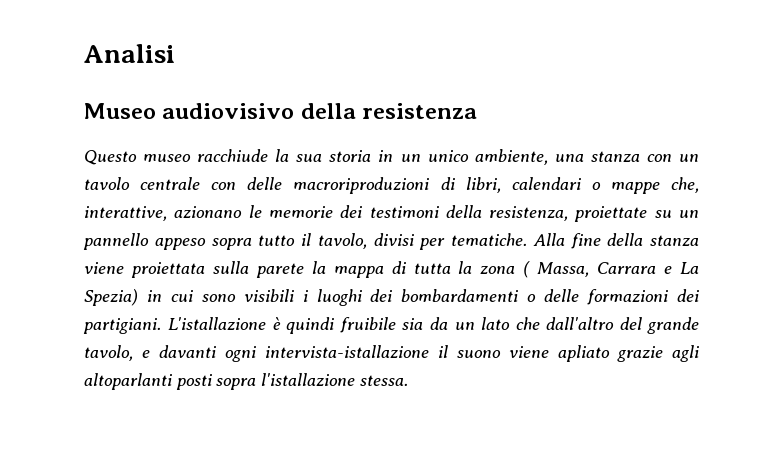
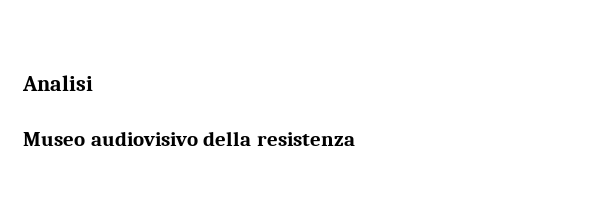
[84,149,700,165] [84,177,700,194] [84,205,699,222] [83,233,699,250] [84,261,700,278] [84,289,699,306] [83,317,699,334] [84,345,699,362] [84,373,408,390] // Questo museo racchiude la sua storia in un unico ambiente, una stanza con un tavolo centrale con delle macroriproduzioni di libri, calendari o mappe che, interattive, azionano le memorie dei testimoni della resistenza, proiettate su un pannello appeso sopra tutto il tavolo, divisi per tematiche. Alla fine della stanza viene proiettata sulla parete la mappa di tutta la zona ( Massa, Carrara e La Spezia) in cui sono visibili i luoghi dei bombardamenti o delle formazioni dei partigiani. L'istallazione è quindi fruibile sia da un lato che dall'altro del grande tavolo, e davanti ogni intervista-istallazione il suono viene apliato grazie agli altoparlanti posti sopra l'istallazione stessa. -> (356, 139) none

